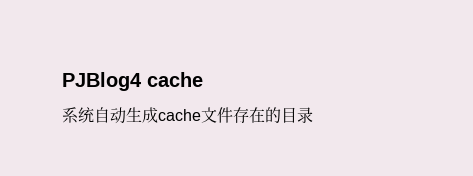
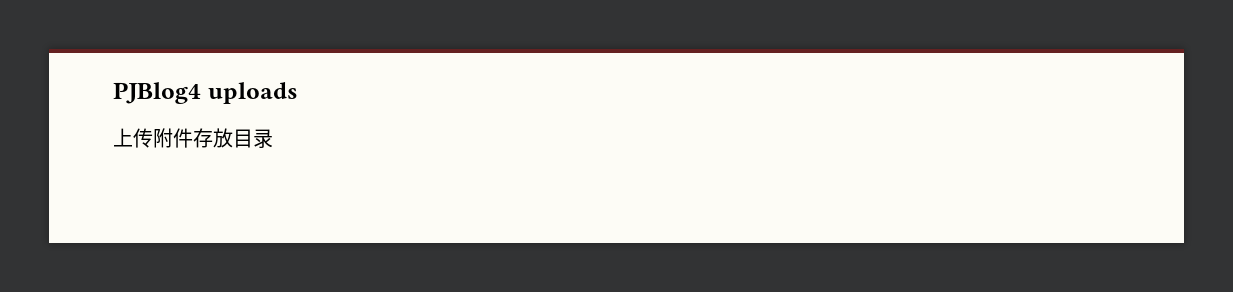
[147,72,203,87] [62,107,281,124] cache // 系统自动生成cache文件存在的 -> [207,82,298,104] [113,128,233,148] uploads // 上传附件存放

